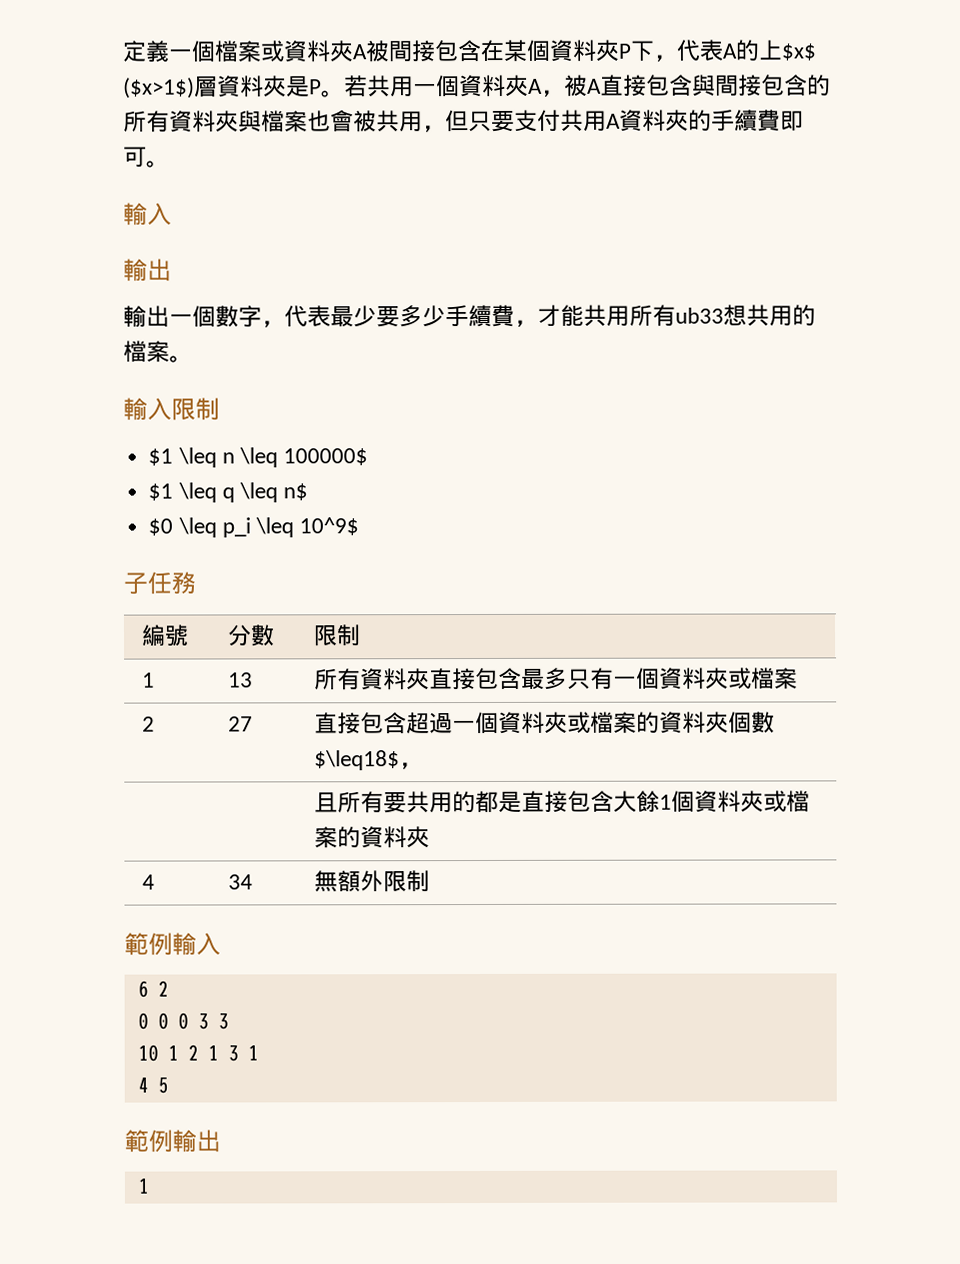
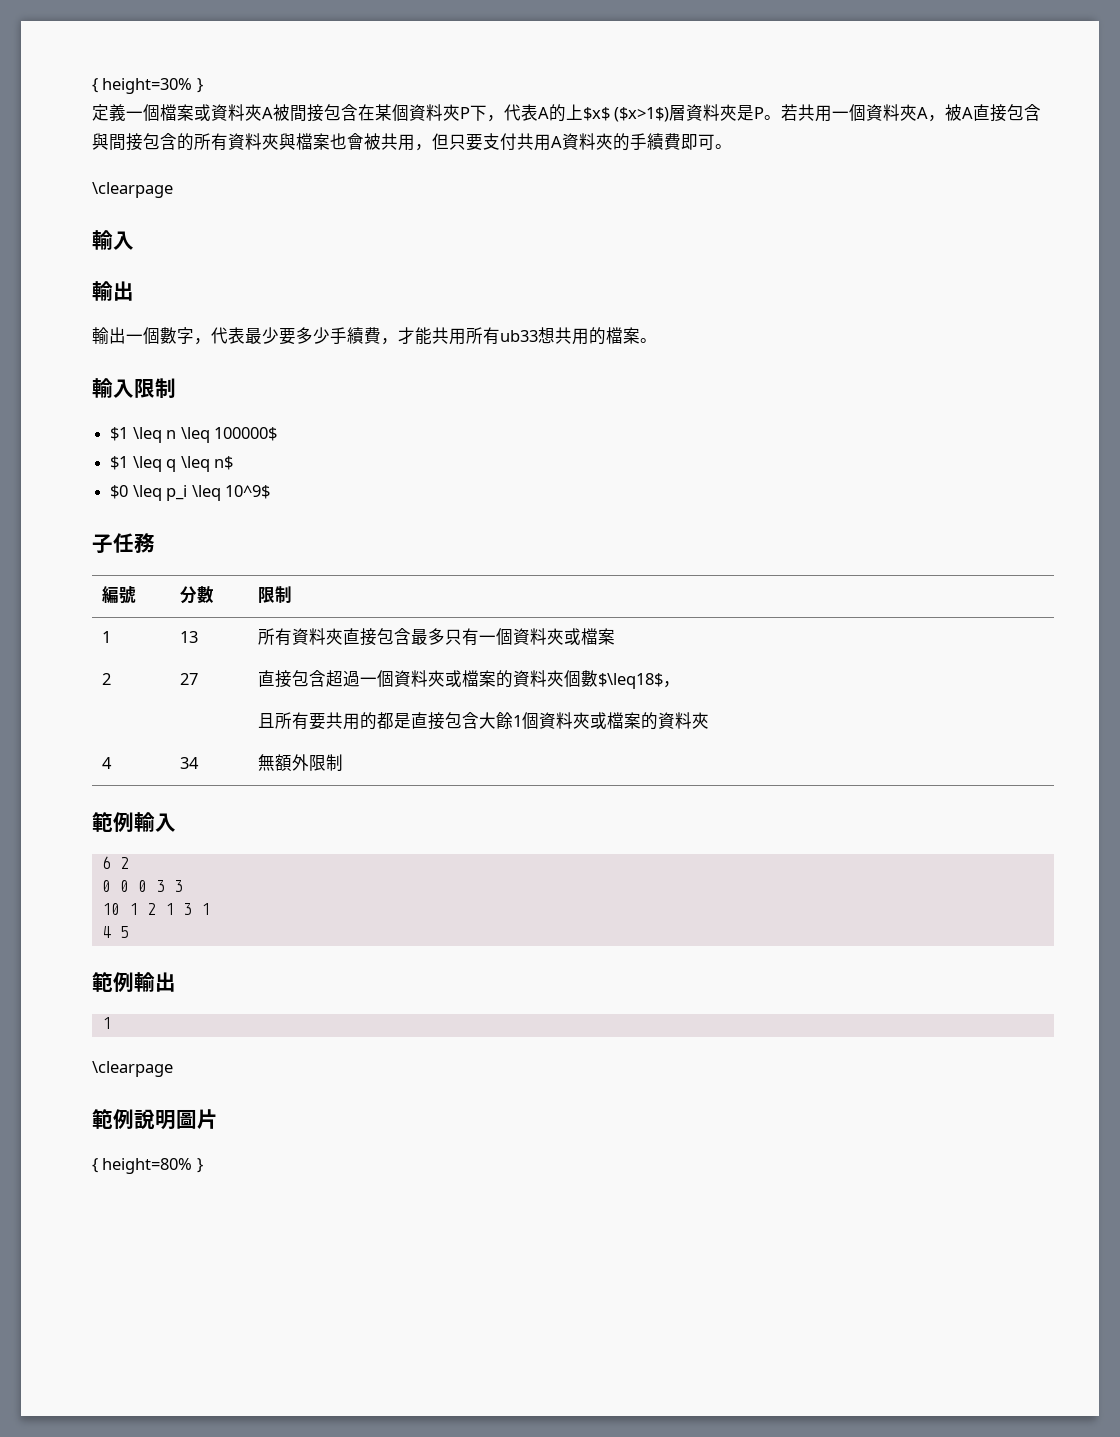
(122, 51) none -> [92,78,203,94] { height=30% } //
(170, 164) none -> [92,182,173,198] // \clearpage
(149, 1185) none -> [92,1061,173,1077] [92,1109,218,1130] [92,1158,203,1174] // \clearpage // 範例說明圖片 // { height=80% }

